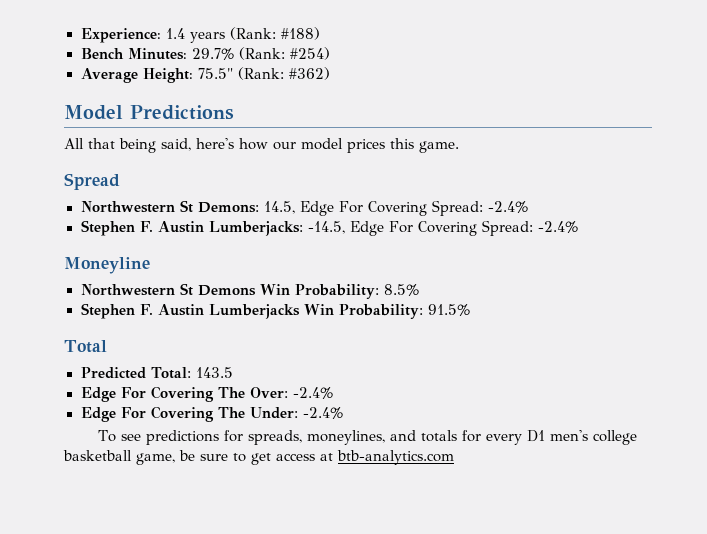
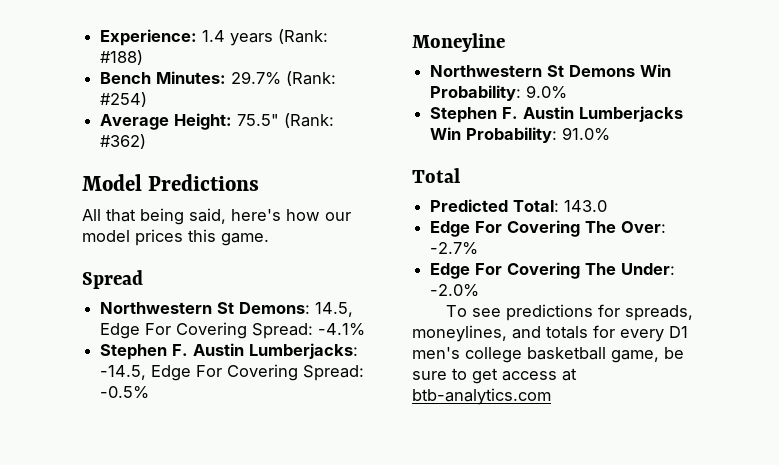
[487,201,528,213] -2.4% -> [318,323,366,336] -4.1%
[538,221,579,233] -2.4% -> [100,386,150,399] -0.5%
[383,284,419,296] 8.5% -> [526,85,568,99] 9.0%
[428,304,471,316] 91.5% -> [562,127,611,141] 91.0%
[196,367,234,378] 143.5 -> [564,200,608,212] 143.0
[292,387,333,399] -2.4% -> [430,242,479,255] -2.7%
[302,407,343,419] -2.4% -> [430,284,480,297] -2.0%

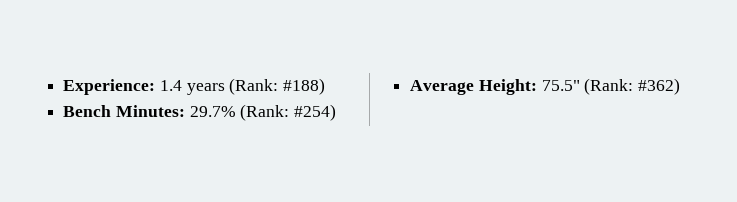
[82,174,260,191] [82,208,351,225] [82,229,269,246] [82,270,143,289] [100,302,354,317] [100,322,366,339] [100,343,359,360] [100,364,365,381] [100,386,150,399] [412,33,505,52] [430,64,672,77] [430,85,568,101] [430,106,684,123] [430,127,611,143] [412,168,460,183] [430,199,608,212] [430,220,667,237] [430,242,479,255] [430,262,676,279] [430,284,480,297] [446,304,694,321] [412,325,688,342] [412,347,684,363] [412,368,577,384] [412,388,551,405] // Model Predictions // All that being said, here's how our model prices this game. // Spread // Northwestern St Demons: 14.5, Edge For Covering Spread: -4.1% // Stephen F. Austin Lumberjacks: -14.5, Edge For Covering Spread: -0.5% // Moneyline // Northwestern St Demons Win Probability: 9.0% // Stephen F. Austin Lumberjacks Win Probability: 91.0% // Total // Predicted Total: 143.0 // Edge For Covering The Over: -2.7% // Edge For Covering The Under: -2.0% // To see predictions for spreads, moneylines, and totals for every D1 men's college basketball game, be sure to get access at btb-analytics.com -> (681, 86) none

